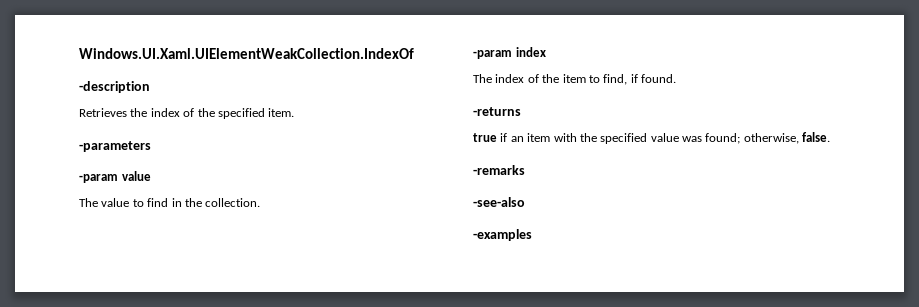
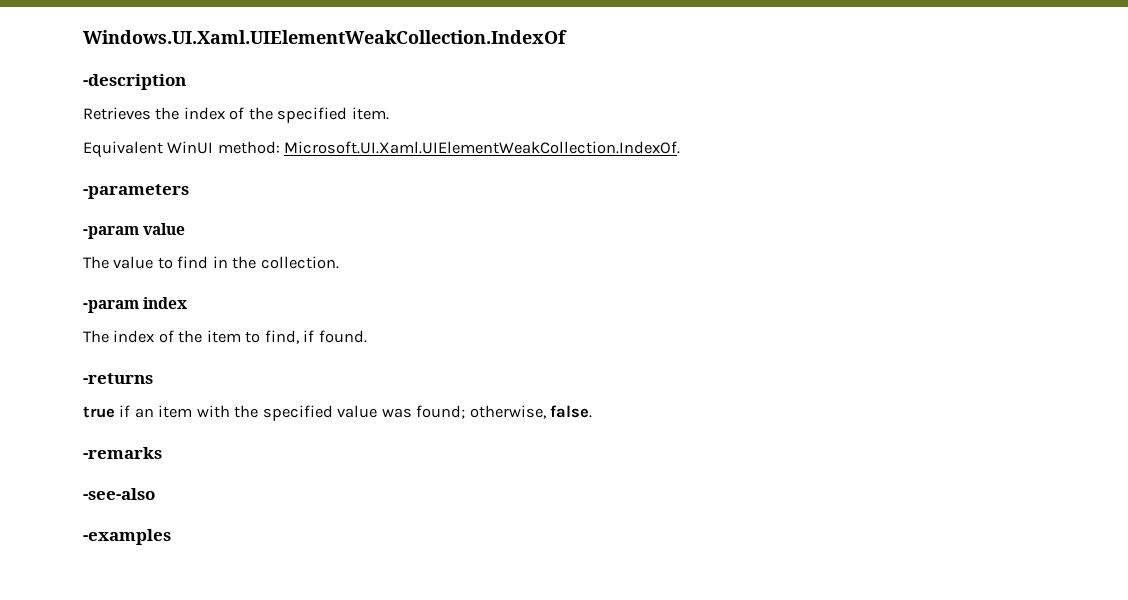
(295, 112) none -> [83,141,681,158] // Equivalent WinUI method: Microsoft.UI.Xaml.UIElementWeakCollection.IndexOf.

